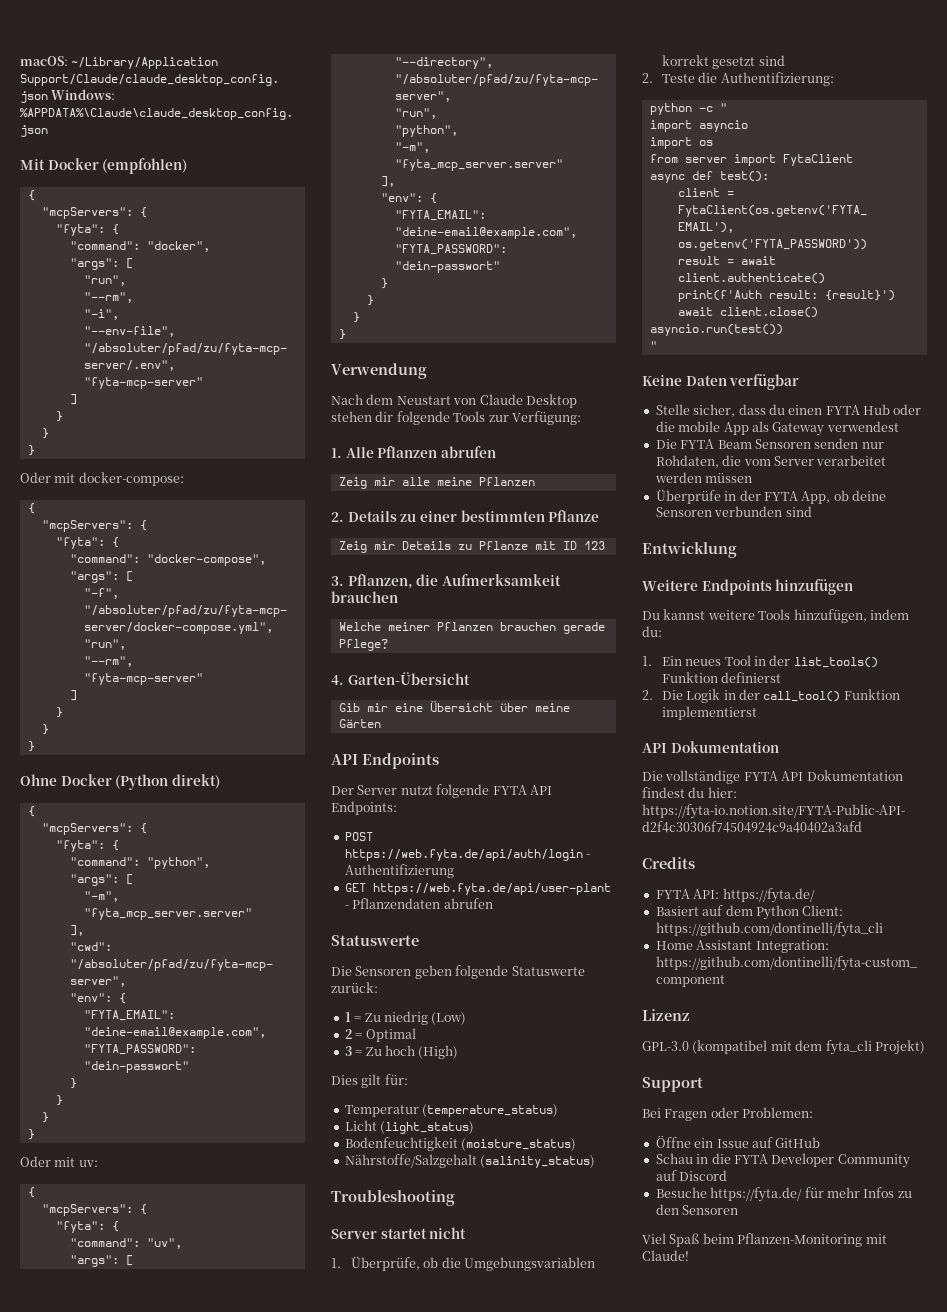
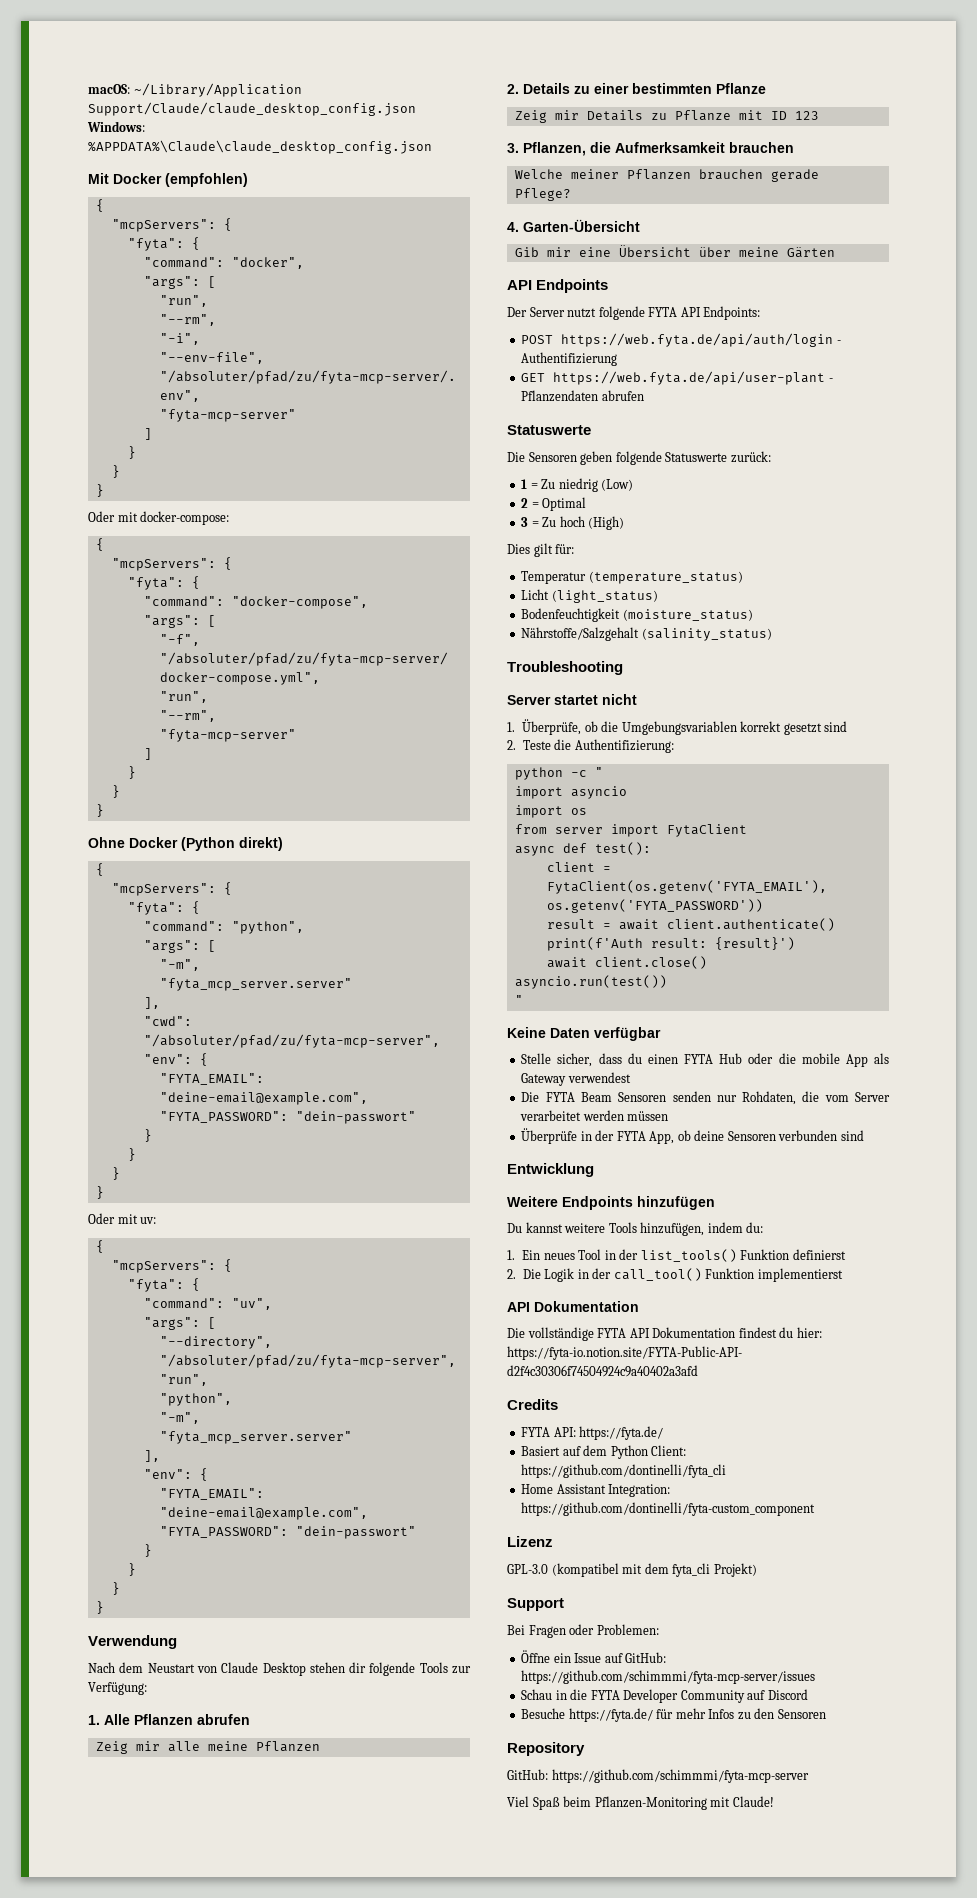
[775,1137,821,1148] GitHub -> [625,1652,667,1663] [521,1670,816,1684] GitHub: https://github.com/schimmmi/fyta-mcp-server/issues
(739, 1210) none -> [507,1742,585,1756] [507,1769,809,1783] // Repository // GitHub: https://github.com/schimmmi/fyta-mcp-server

